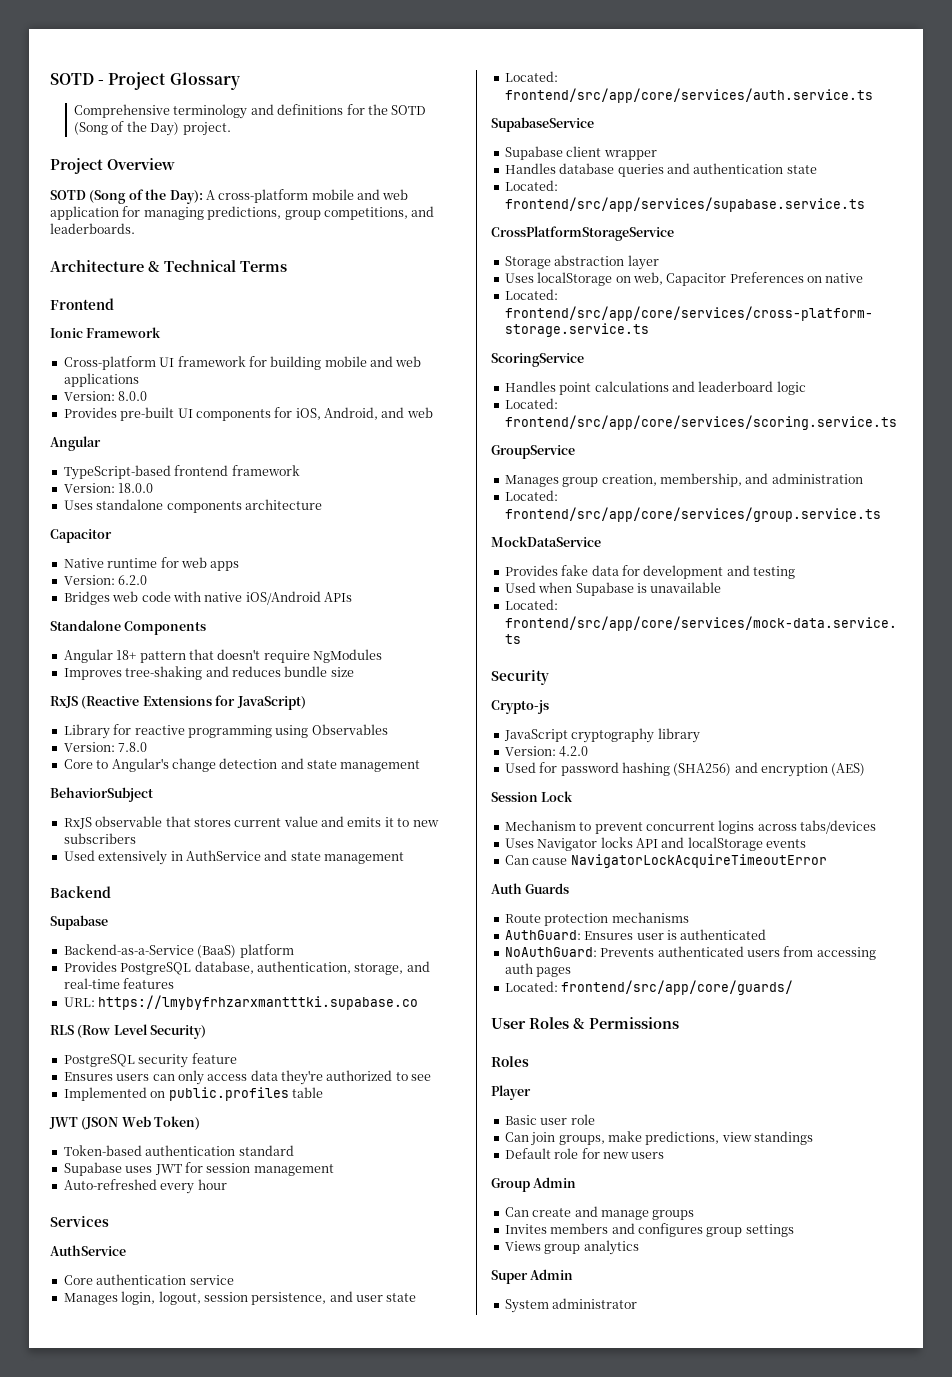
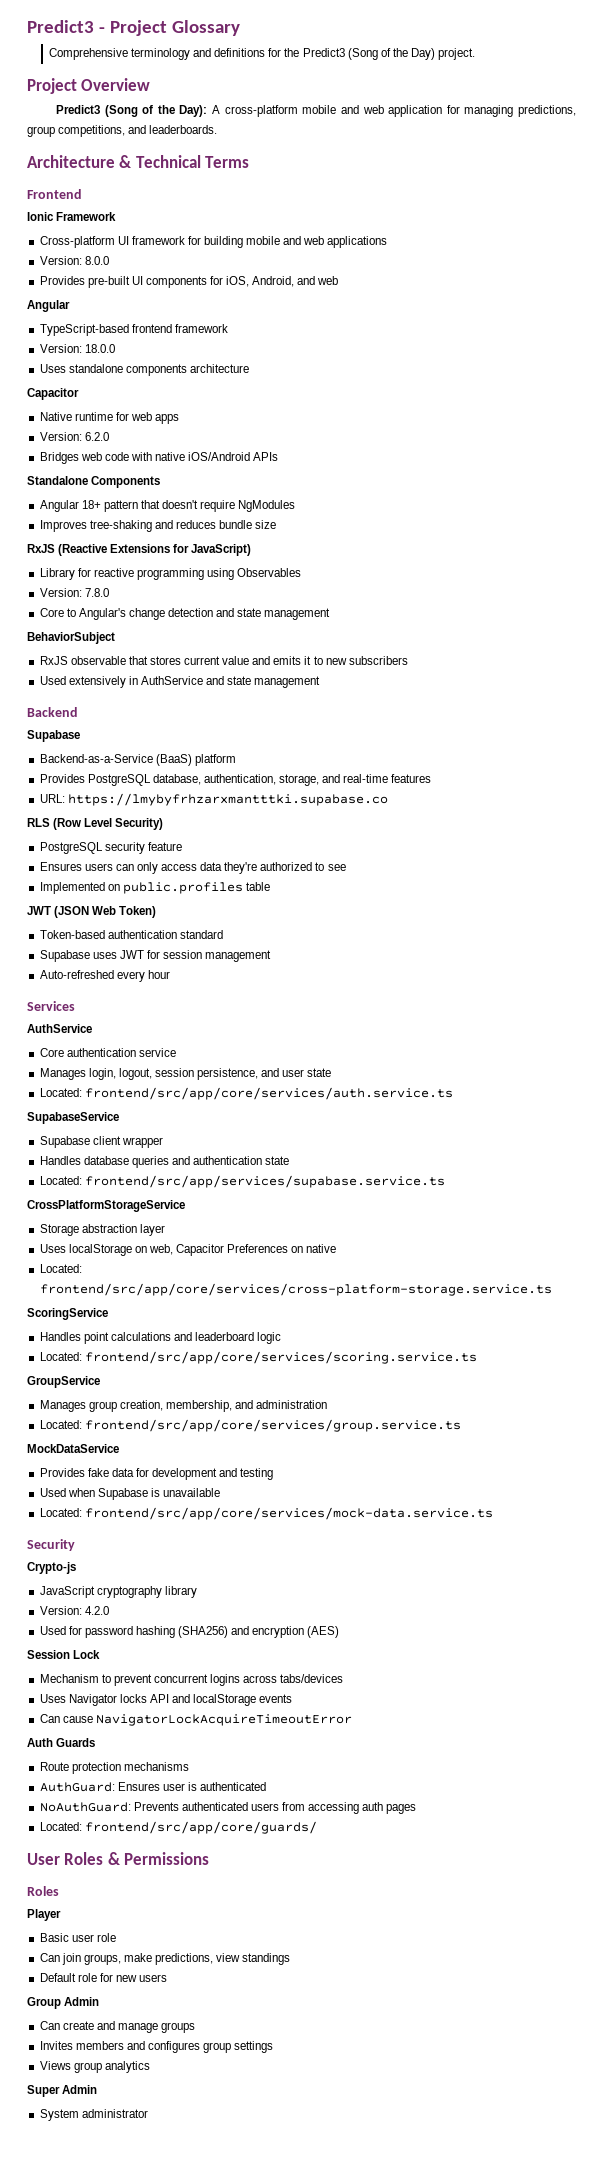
[50,73,94,85] SOTD -> [27,20,94,33] Predict3
[391,105,427,115] SOTD -> [302,48,345,57] Predict3
[50,190,86,200] SOTD -> [55,105,100,114] Predict3

